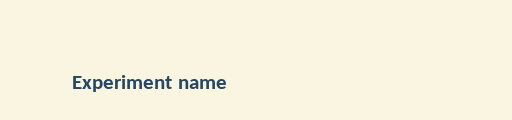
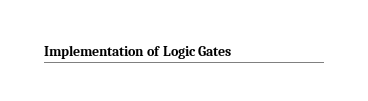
[72,75,227,92] Experiment name -> [44,45,232,59] Implementation of Logic Gates

